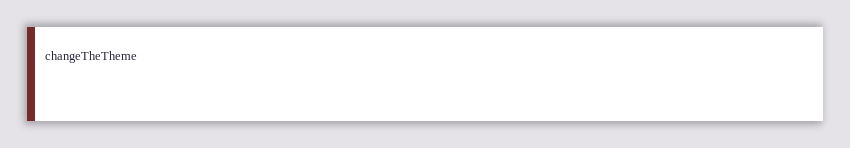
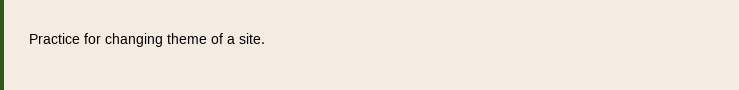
[45,51,137,63] changeTheTheme -> [29,33,265,47] Practice for changing theme of a site.

